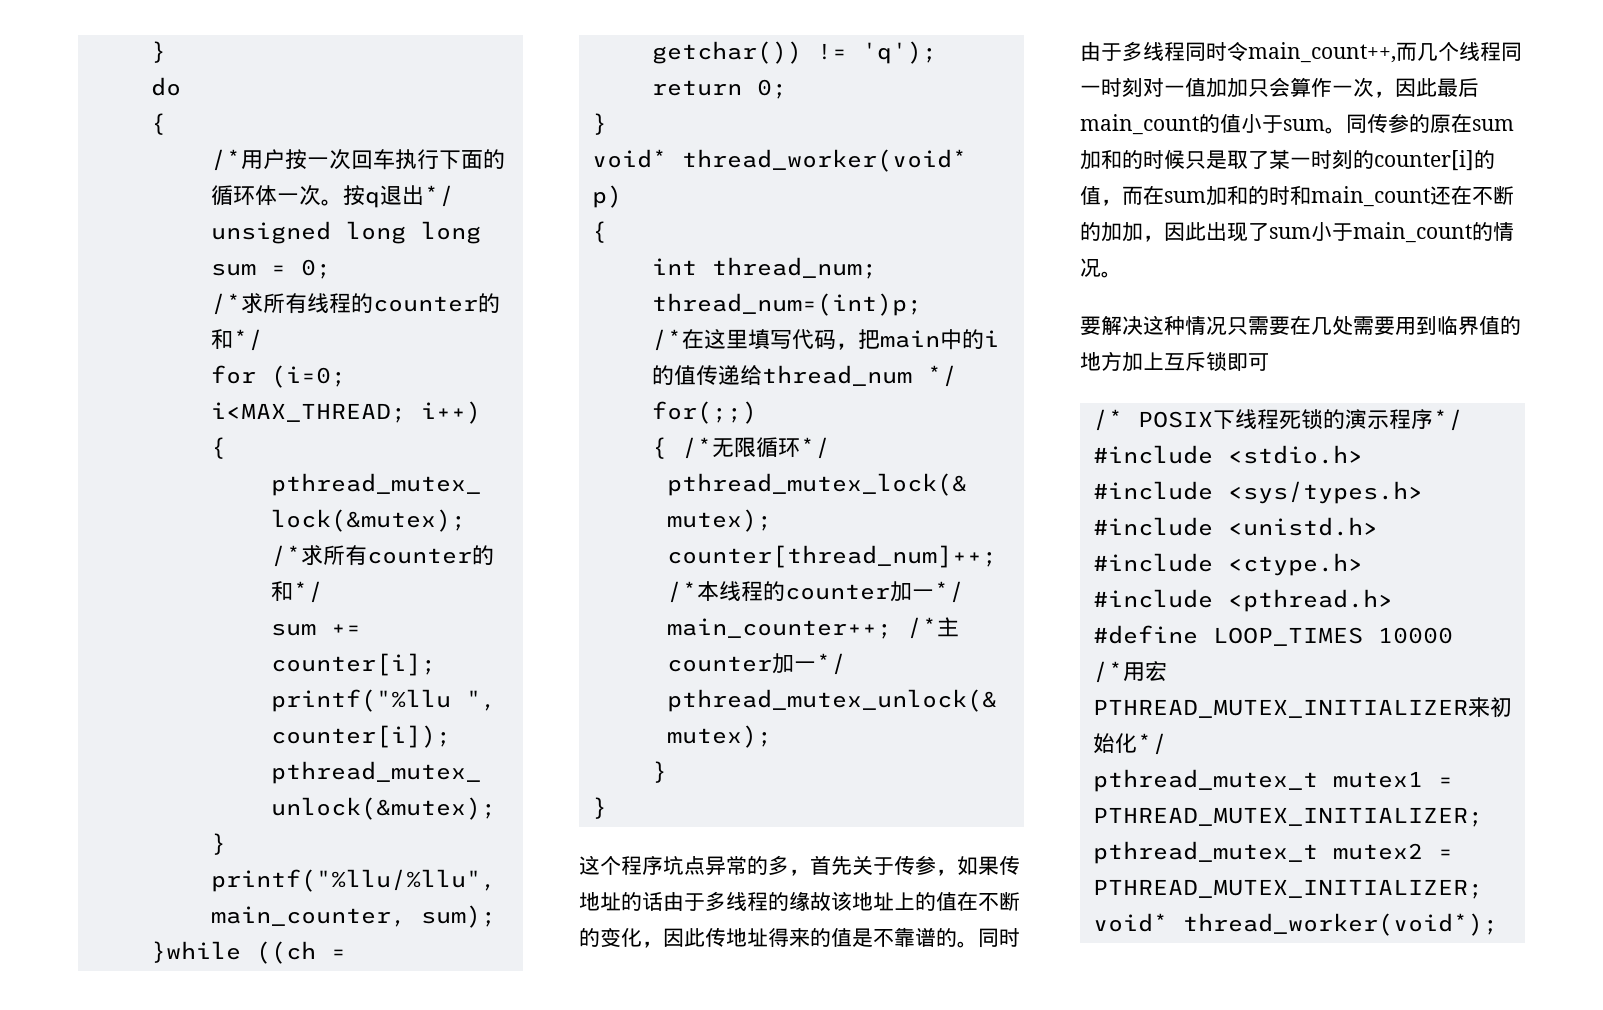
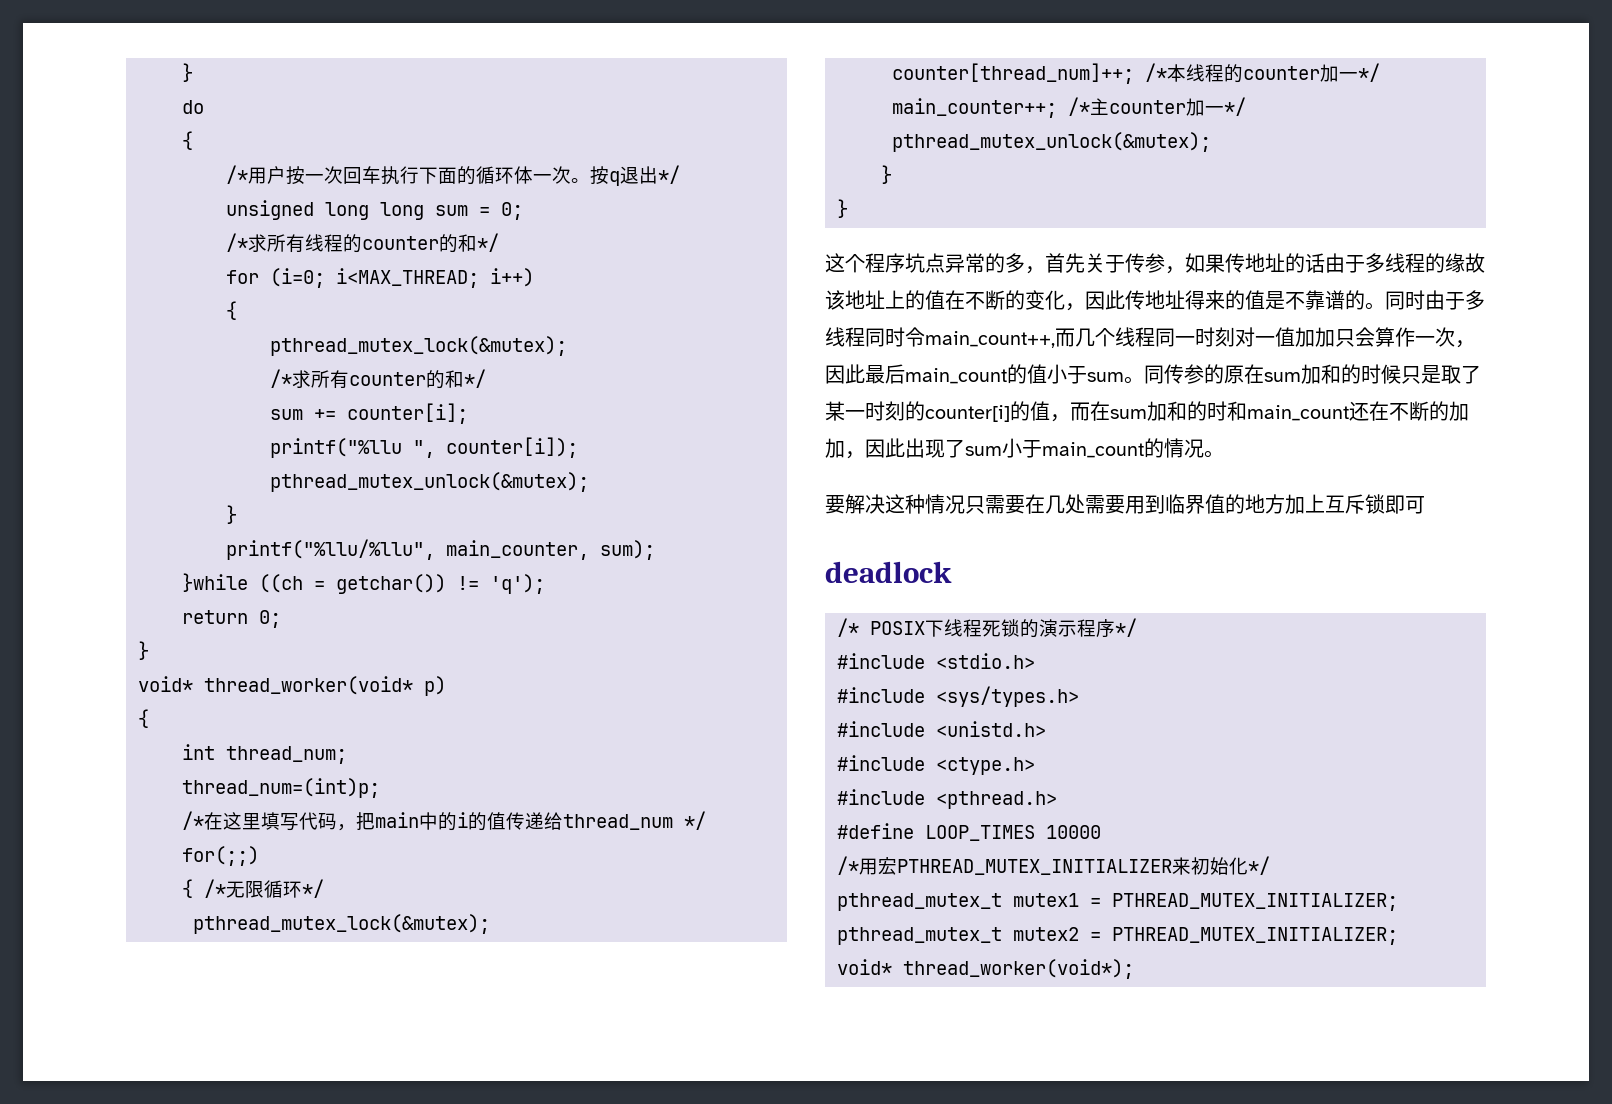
(1269, 362) none -> [825,561,952,583] // deadlock

